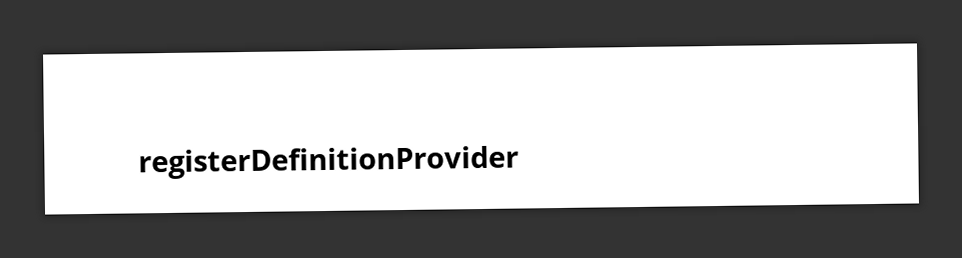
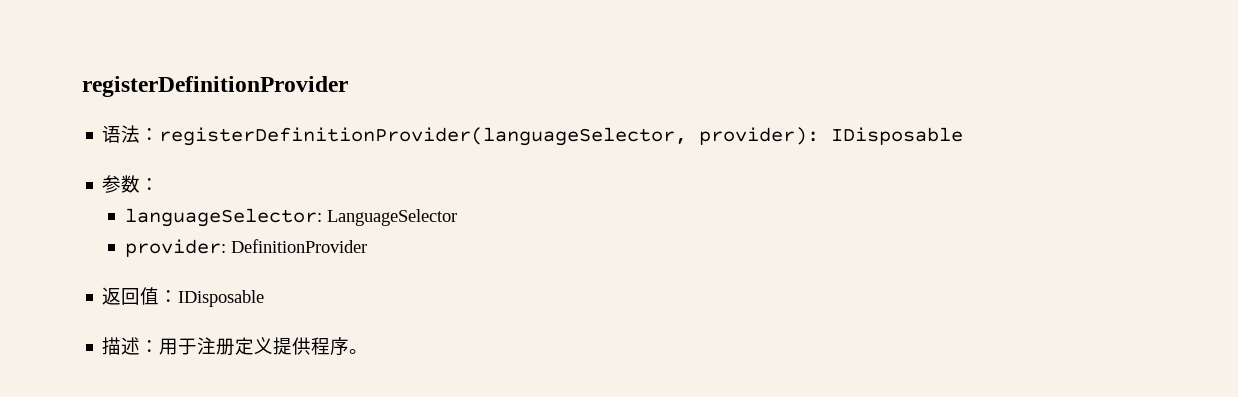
(519, 162) none -> [102,125,964,146] [102,175,160,193] [124,208,457,227] [124,239,367,257] [102,287,265,307] [102,337,369,356] // 语法：registerDefinitionProvider(languageSelector, provider): IDisposable // 参数： // languageSelector: LanguageSelector // provider: DefinitionProvider // 返回值：IDisposable // 描述：用于注册定义提供程序。

